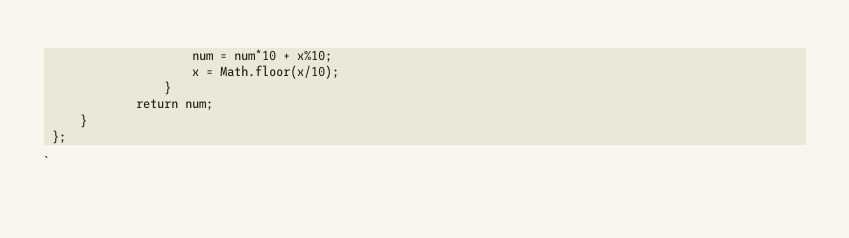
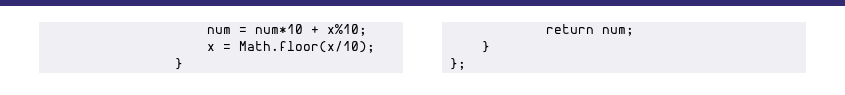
[44,156,48,166] // ` -> (467, 64) none

